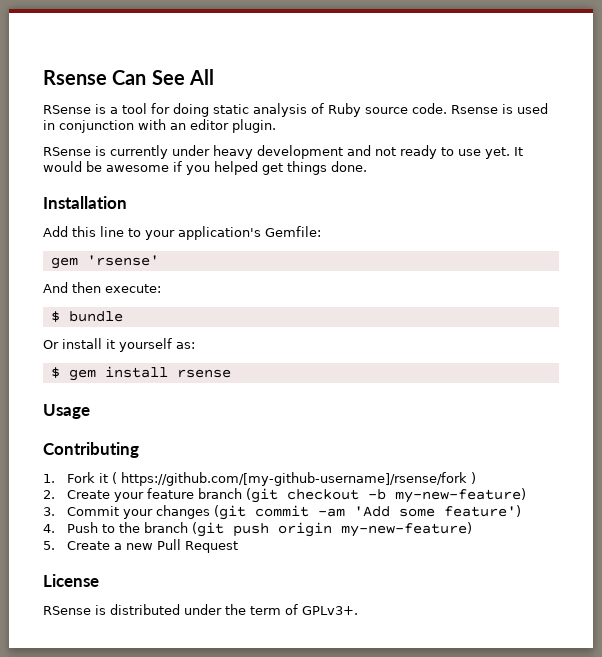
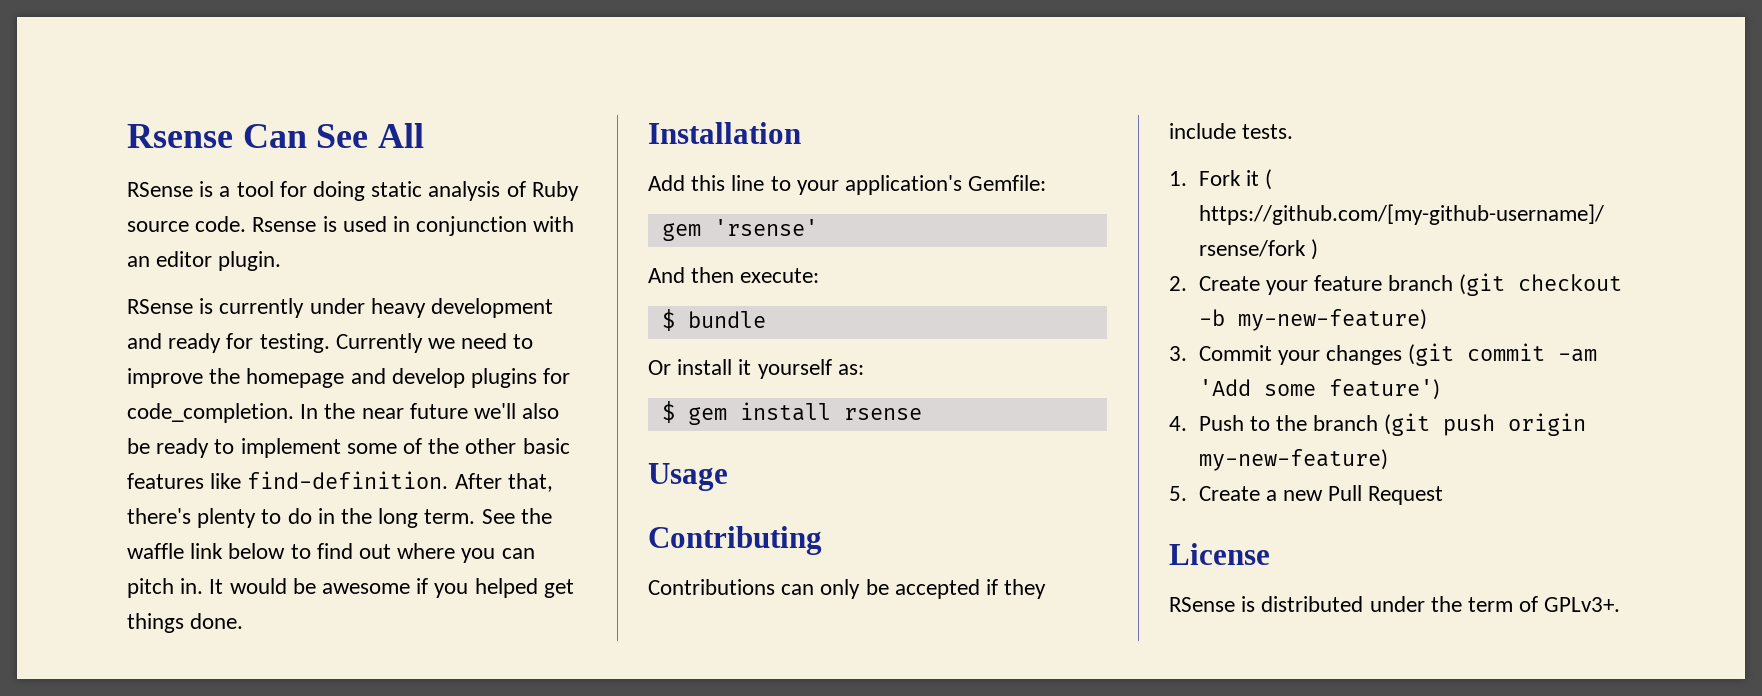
[375,145,510,159] not ready to use yet. -> [168,333,534,353] [127,368,571,388] [127,403,560,423] [127,438,570,458] [127,471,553,492] [127,508,552,528] [127,543,535,563] [127,578,204,598] ready for testing. Currently we need to improve the homepage and develop plugins for code_completion. In the near future we'll also be ready to implement some of the other basic features like find-definition. After that, there's plenty to do in the long term. See the waffle link below to find out where you can pitch in.
(139, 450) none -> [648,579,1047,599] [1169,123,1294,139] // Contributions can only be accepted if they include tests.

